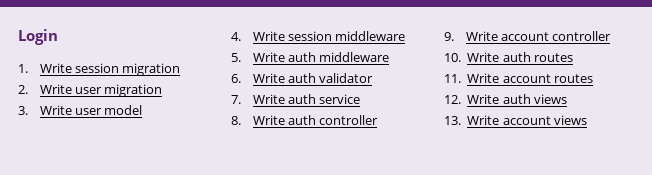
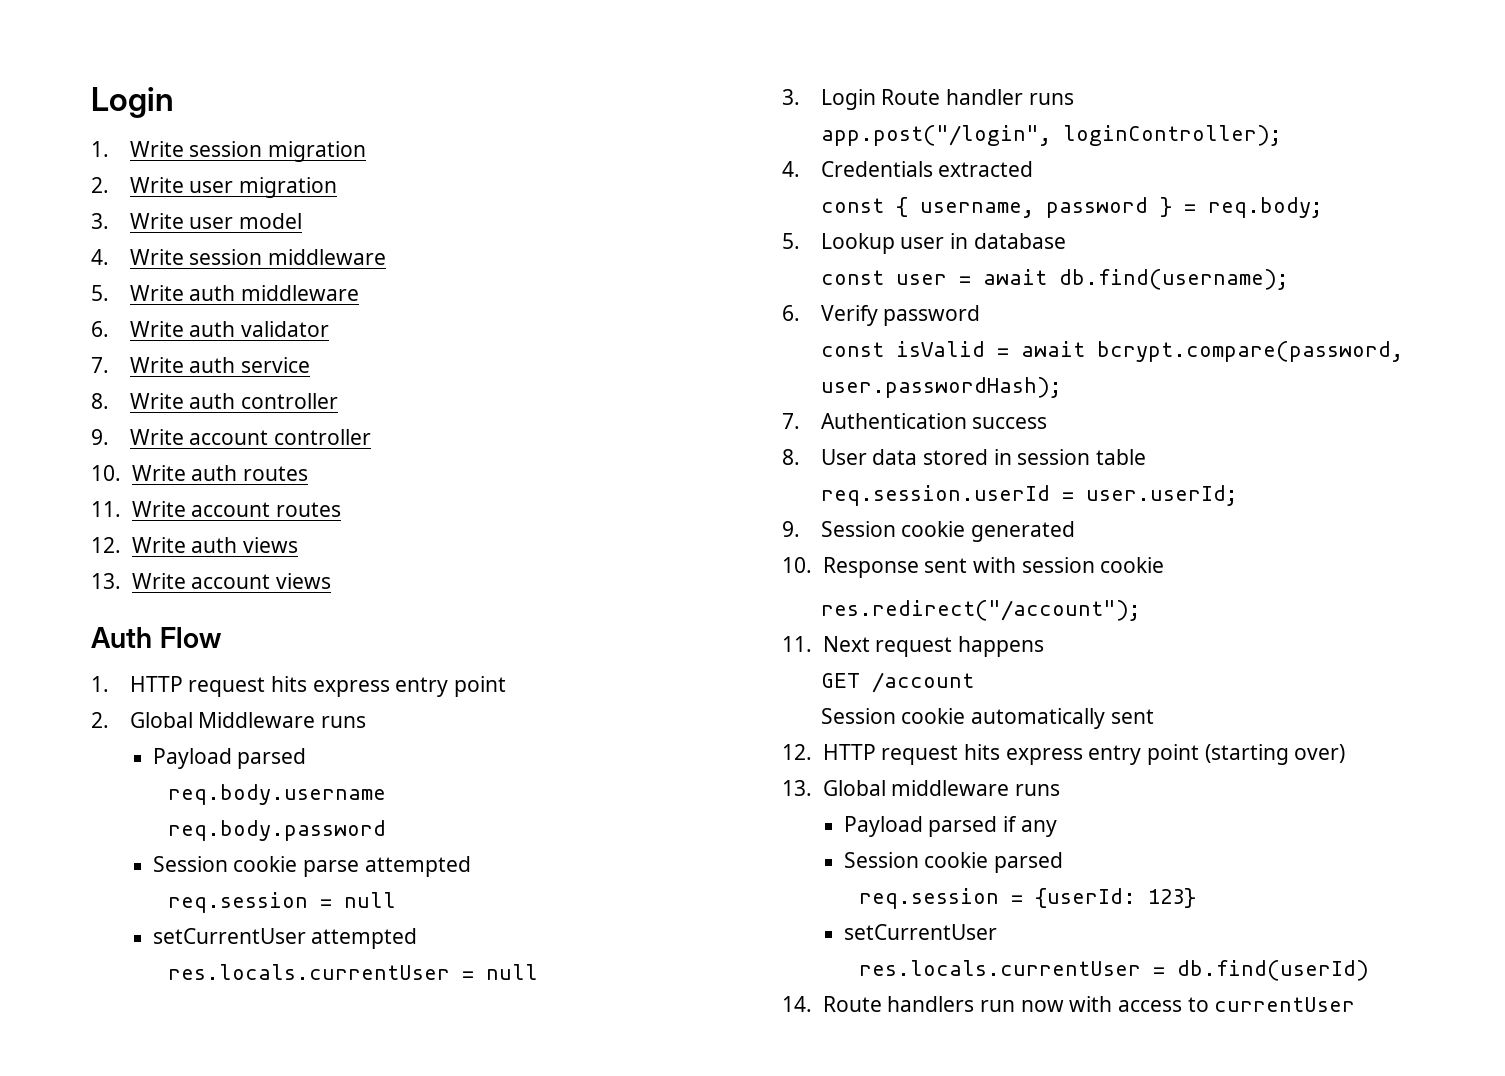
(587, 120) none -> [91,627,222,648] [91,676,506,697] [91,712,366,728] [152,748,307,769] [168,784,387,805] [168,820,387,841] [152,856,471,877] [168,892,397,913] [152,928,418,949] [168,964,539,980] [782,89,1074,110] [820,125,1282,146] [782,161,1034,177] [820,197,1323,218] [782,233,1066,254] [820,269,1289,290] [782,305,981,326] [820,341,1403,362] [820,377,1062,398] [782,413,1048,429] [782,449,1146,465] [820,485,1238,506] [782,521,1075,542] [782,557,1165,578] [820,600,1141,621] [782,636,1044,657] [820,672,974,693] [820,708,1154,729] [782,744,1346,765] [782,780,1060,796] [843,816,1057,837] [843,852,1064,873] [859,888,1197,909] [843,924,997,940] [859,960,1370,981] [782,996,1356,1012] // Auth Flow // 1. HTTP request hits express entry point // 2. Global Middleware runs // Payload parsed // req.body.username // req.body.password // Session cookie parse attempted // req.session = null // setCurrentUser attempted // res.locals.currentUser = null // 3. Login Route handler runs // app.post("/login", loginController); // 4. Credentials extracted // const { username, password } = req.body; // 5. Lookup user in database // const user = await db.find(username); // 6. Verify password // const isValid = await bcrypt.compare(password, user.passwordHash); // 7. Authentication success // 8. User data stored in session table // req.session.userId = user.userId; // 9. Session cookie generated // 10. Response sent with session cookie // res.redirect("/account"); // 11. Next request happens // GET /account // Session cookie automatically sent // 12. HTTP request hits express entry point (starting over) // 13. Global middleware runs // Payload parsed if any // Session cookie parsed // req.session = {userId: 123} // setCurrentUser // res.locals.currentUser = db.find(userId) // 14. Route handlers run now with access to currentUser

